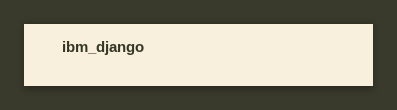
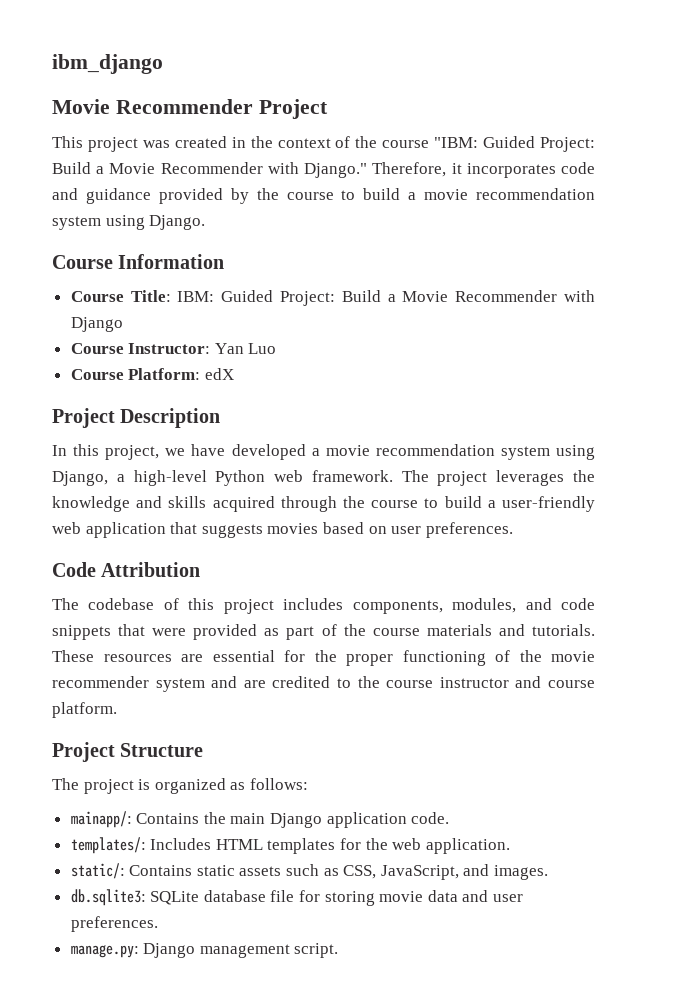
(144, 48) none -> [52,99,328,119] [52,136,595,152] [52,162,595,178] [52,188,595,204] [52,215,206,230] [52,254,225,269] [70,290,595,306] [70,317,123,332] [70,343,277,354] [70,368,234,380] [52,408,221,428] [52,444,596,460] [52,470,595,486] [52,496,595,512] [52,522,513,538] [52,562,201,577] [52,598,595,614] [52,624,595,640] [52,650,595,666] [52,676,596,692] [52,702,117,718] [52,742,204,762] [52,778,308,794] [70,811,450,828] [70,837,510,854] [70,863,549,880] [70,889,524,906] [70,916,158,932] [70,943,339,958] // Movie Recommender Project // This project was created in the context of the course "IBM: Guided Project: Build a Movie Recommender with Django." Therefore, it incorporates code and guidance provided by the course to build a movie recommendation system using Django. // Course Information // Course Title: IBM: Guided Project: Build a Movie Recommender with Django // Course Instructor: Yan Luo // Course Platform: edX // Project Description // In this project, we have developed a movie recommendation system using Django, a high-level Python web framework. The project leverages the knowledge and skills acquired through the course to build a user-friendly web application that suggests movies based on user preferences. // Code Attribution // The codebase of this project includes components, modules, and code snippets that were provided as part of the course materials and tutorials. These resources are essential for the proper functioning of the movie recommender system and are credited to the course instructor and course platform. // Project Structure // The project is organized as follows: // mainapp/: Contains the main Django application code. // templates/: Includes HTML templates for the web application. // static/: Contains static assets such as CSS, JavaScript, and images. // db.sqlite3: SQLite database file for storing movie data and user preferences. // manage.py: Django management script.

